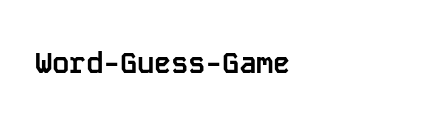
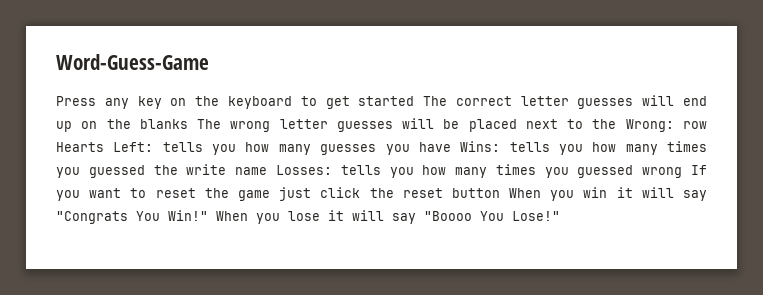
(290, 62) none -> [56,95,708,109] [56,118,707,132] [56,141,707,155] [56,164,708,178] [56,187,707,201] [56,210,560,224] // Press any key on the keyboard to get started The correct letter guesses will end up on the blanks The wrong letter guesses will be placed next to the Wrong: row Hearts Left: tells you how many guesses you have Wins: tells you how many times you guessed the write name Losses: tells you how many times you guessed wrong If you want to reset the game just click the reset button When you win it will say "Congrats You Win!" When you lose it will say "Boooo You Lose!"

